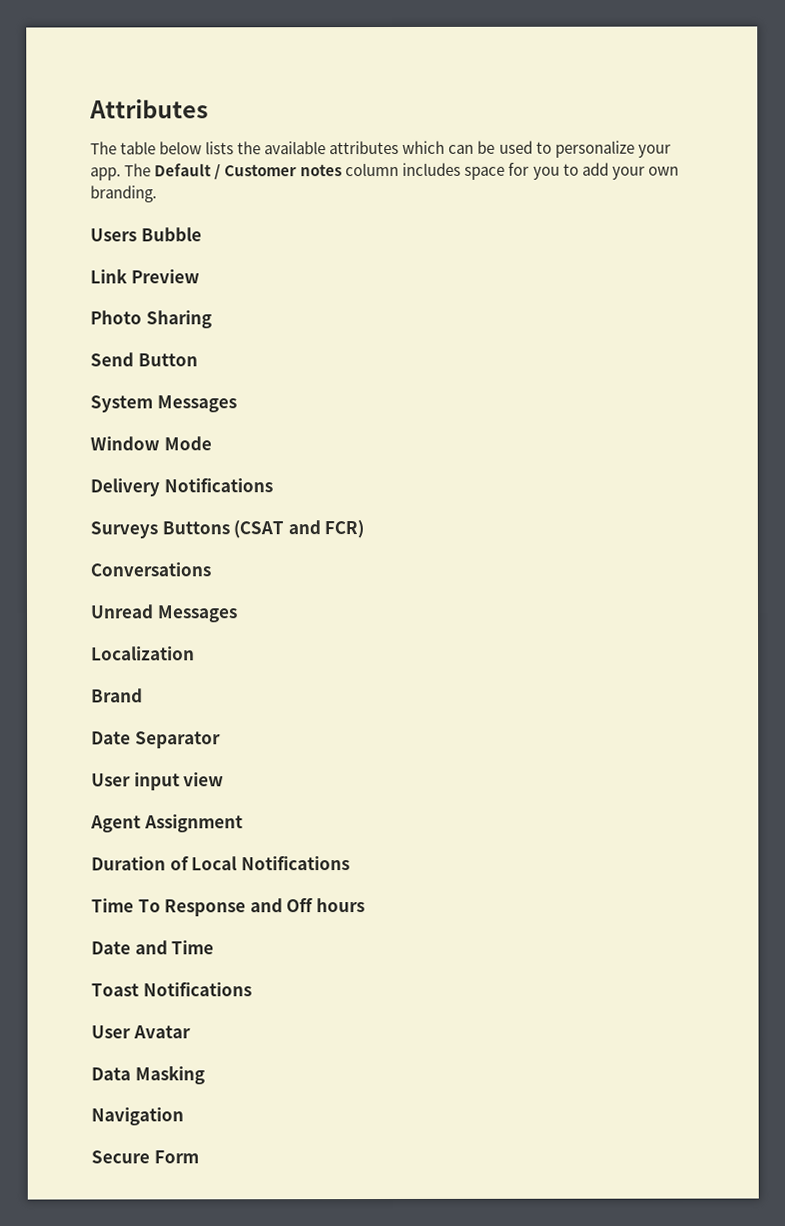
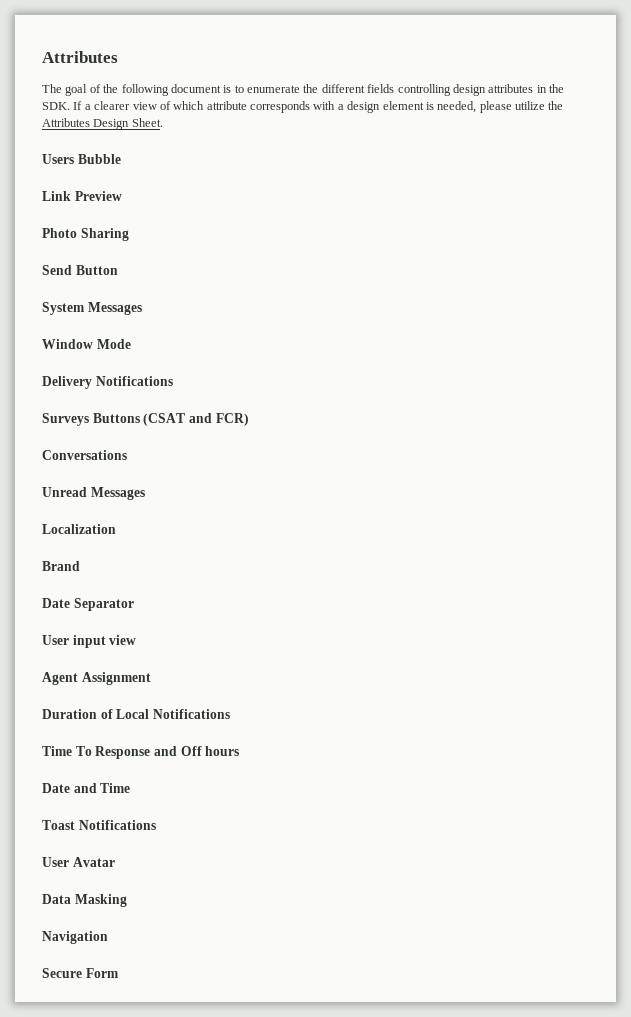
[120,140,671,158] [90,162,679,181] [90,185,157,203] table below lists the available attributes which can be used to personalize your app. The Default / Customer notes column includes space for you to add your own branding. -> [65,84,564,96] [42,101,564,113] [42,118,163,130] goal of the following document is to enumerate the different fields controlling design attributes in the SDK. If a clearer view of which attribute corresponds with a design element is needed, please utilize the Attributes Design Sheet.

